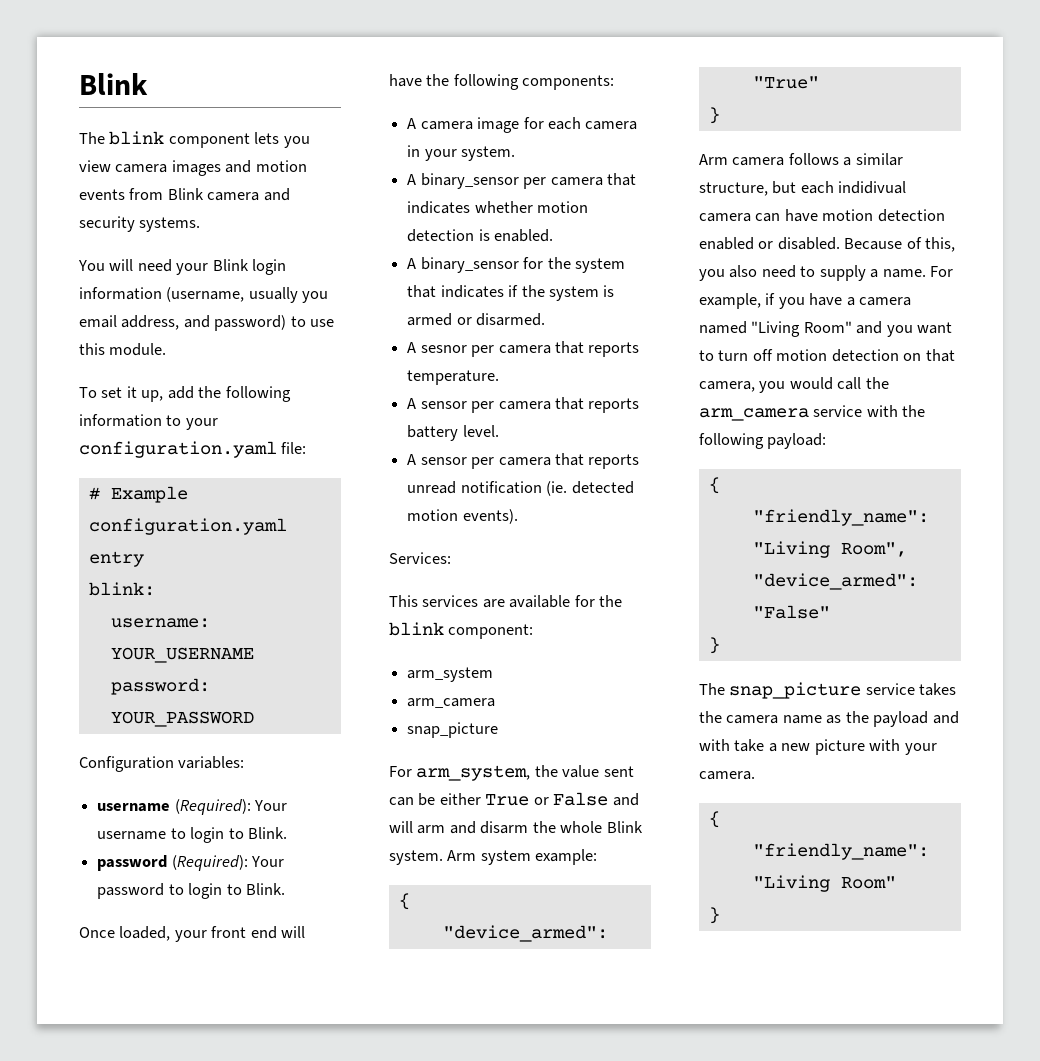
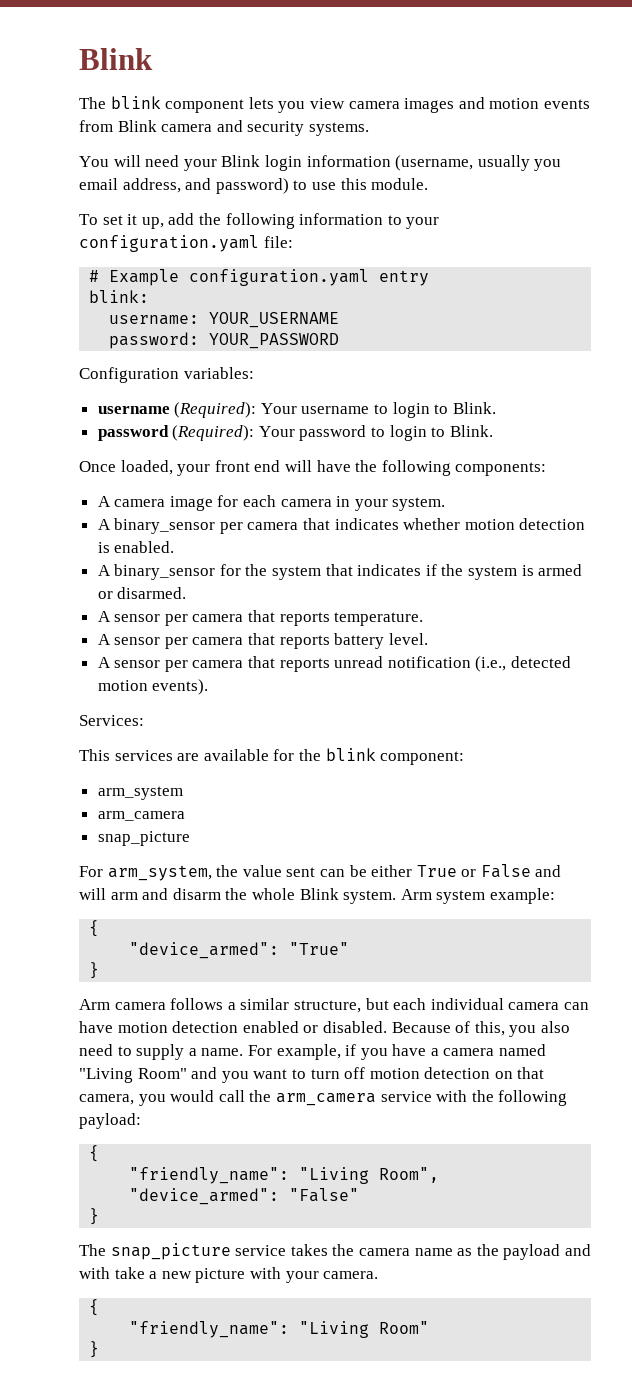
[420,345,467,353] sesnor -> [114,614,161,622] sensor
[546,481,568,496] (ie. -> [475,656,507,672] (i.e.,
[838,181,907,194] indidivual -> [430,998,504,1010] individual

